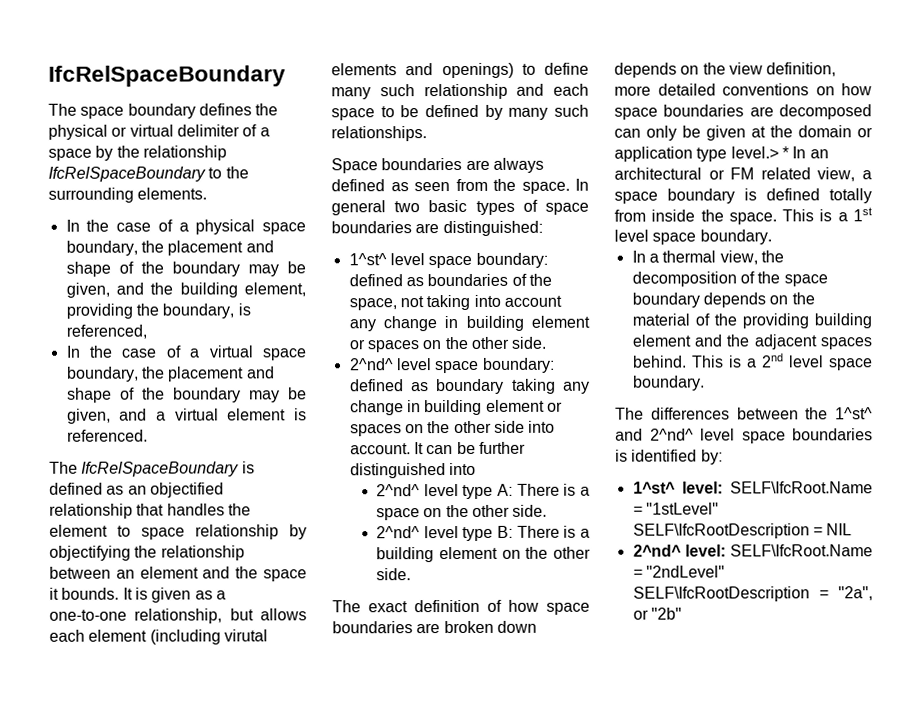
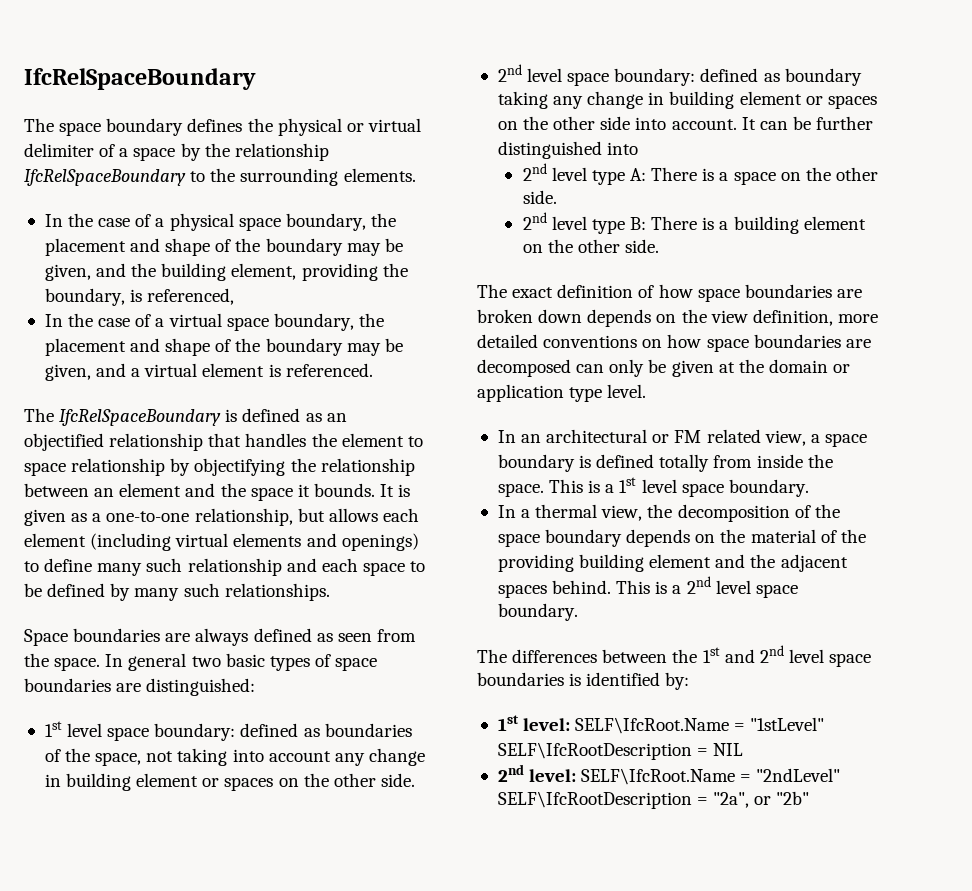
[223,629,268,642] virutal -> [175,533,229,547] virtual
[348,253,387,266] 1^st^ -> [44,721,62,737] 1st
[349,358,394,371] 2^nd^ -> [497,64,522,82] 2nd
[376,484,421,497] 2^nd^ -> [522,163,547,181] 2nd
[376,526,421,539] 2^nd^ -> [522,212,547,230] 2nd
[730,146,789,159] level.> * -> [607,384,647,398] level. //
[835,407,873,420] [615,428,694,441] 1^st^ and 2^nd^ -> [702,645,784,663] 1st and 2nd
[632,481,675,494] 1^st^ -> [497,715,519,731] 1st
[632,544,681,557] 2^nd^ -> [497,764,524,782] 2nd

